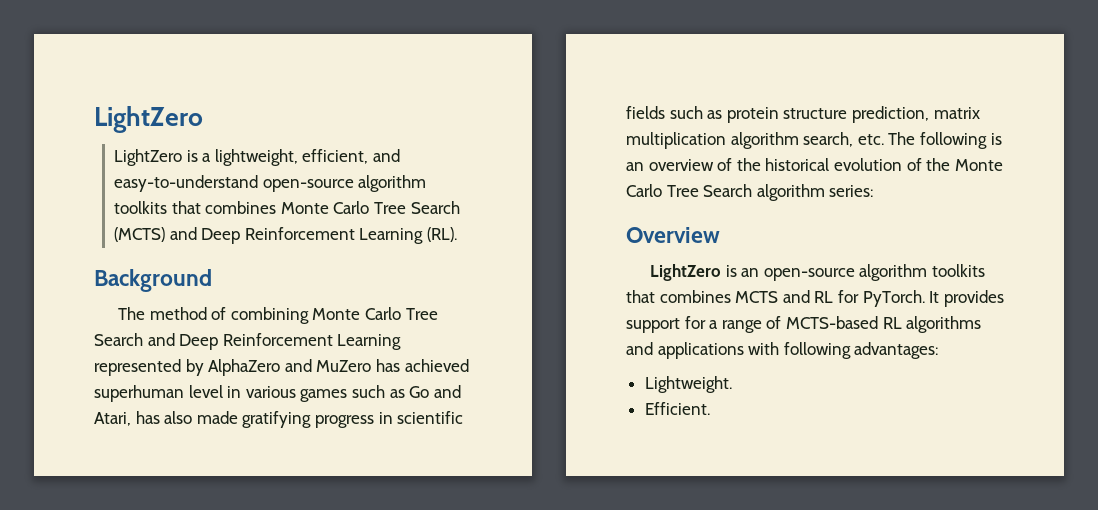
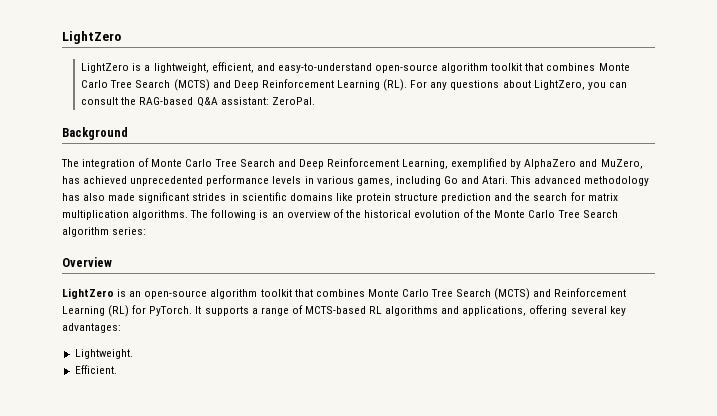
[114,201,168,214] toolkits -> [491,63,523,71] toolkit
(457, 234) none -> [410,80,627,90] [81,97,315,107] For any questions about LightZero, you can consult the RAG-based Q&A assistant: ZeroPal.
[149,307,309,324] method of combining -> [82,158,150,169] integration of
[337,334,402,350] [94,359,181,376] Learning represented -> [402,158,508,169] Learning, exemplified
[316,360,372,372] MuZero -> [600,159,643,169] MuZero,
[94,385,461,402] [94,411,464,428] [626,106,980,123] [626,132,884,149] superhuman level in various games such as Go and Atari, has also made gratifying progress in scientific fields such as protein structure prediction, matrix multiplication algorithm search, etc. -> [130,175,650,186] [62,192,618,203] [62,210,189,220] unprecedented performance levels in various games, including Go and Atari. This advanced methodology has also made significant strides in scientific domains like protein structure prediction and the search for matrix multiplication algorithms.
[931,264,985,277] [626,290,1004,307] [626,316,706,333] toolkits that combines MCTS and RL for PyTorch. It provides support for -> [260,288,627,300] [62,305,249,317] toolkit that combines Monte Carlo Tree Search (MCTS) and Reinforcement Learning (RL) for PyTorch. It supports
[657,342,851,359] applications with following -> [462,305,626,316] applications, offering several key

